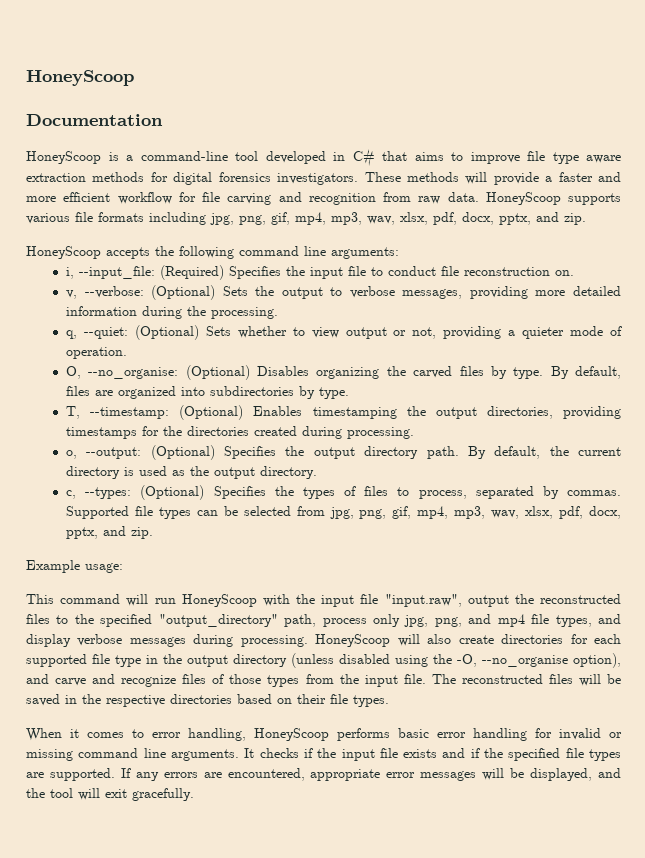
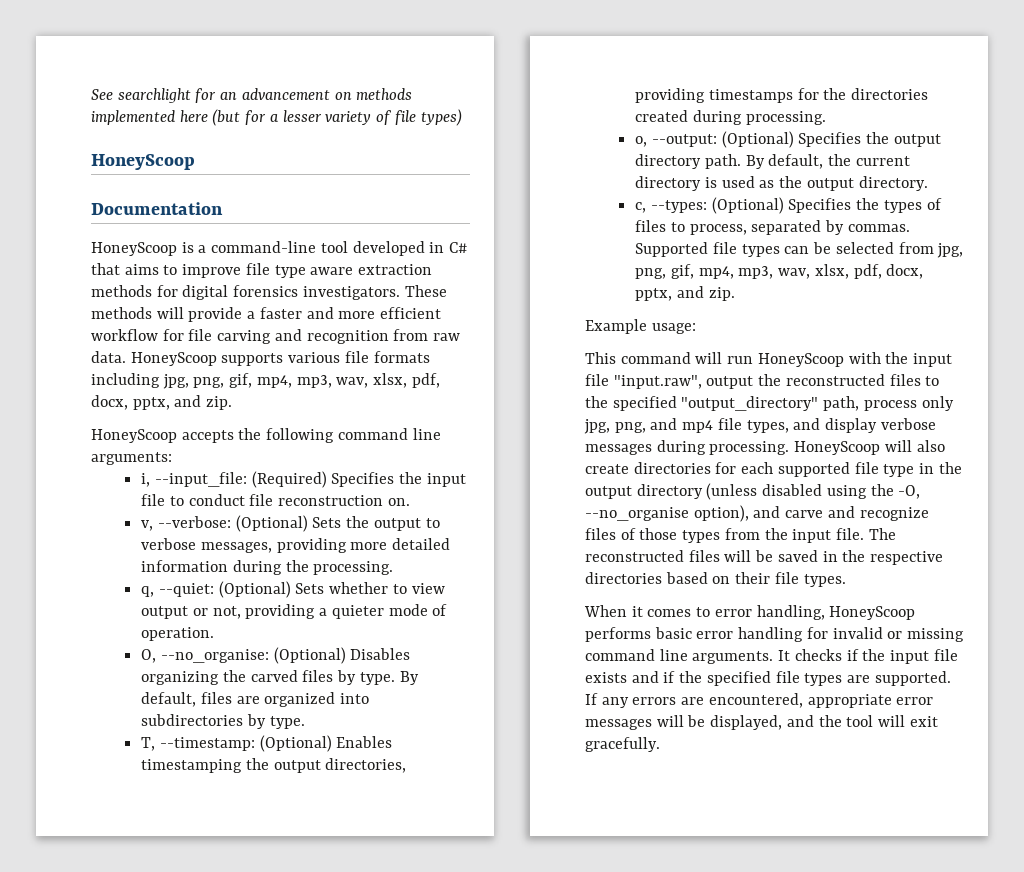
(26, 78) none -> [91,88,413,103] [91,109,462,126] See searchlight for an advancement on methods implemented here (but for a lesser variety of file types) //

